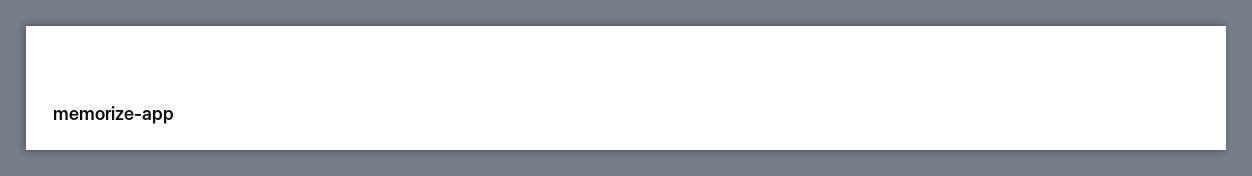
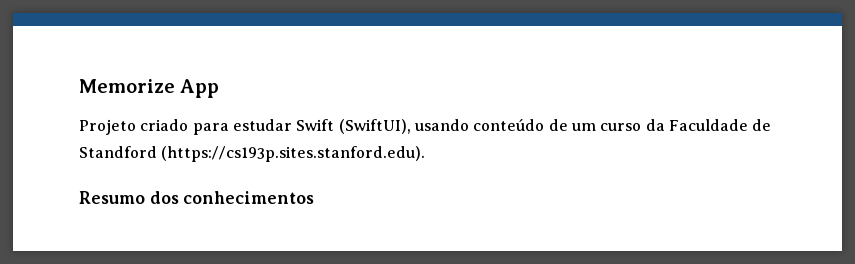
[53,106,174,124] memorize-app -> [79,79,220,98] [79,119,772,135] [79,146,426,162] [79,191,315,204] Memorize App // Projeto criado para estudar Swift (SwiftUI), usando conteúdo de um curso da Faculdade de Standford (https://cs193p.sites.stanford.edu). // Resumo dos conhecimentos

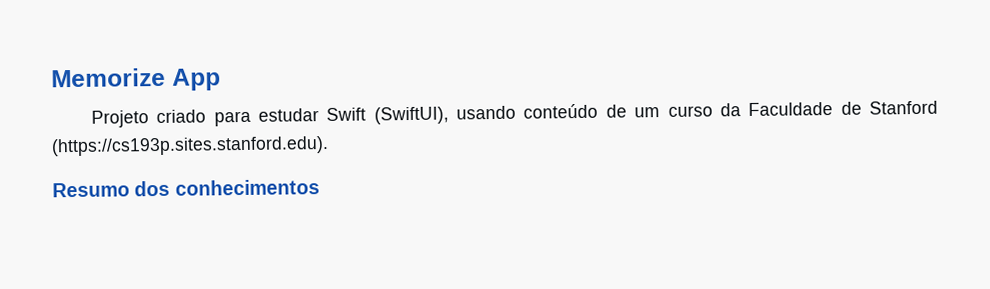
[79,146,157,158] Standford -> [869,100,939,115] Stanford

